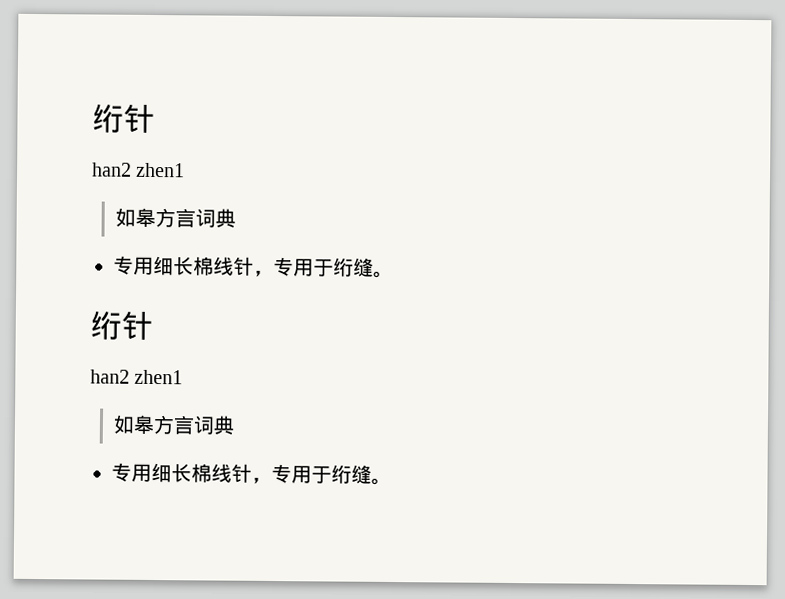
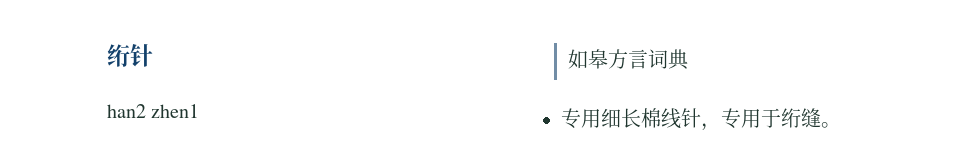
[90,310,153,340] [90,369,184,385] [112,414,235,435] [111,462,392,485] // 绗针 // han2 zhen1 // 如皋方言词典 // 专用细长棉线针，专用于绗缝。 -> (841, 125) none

